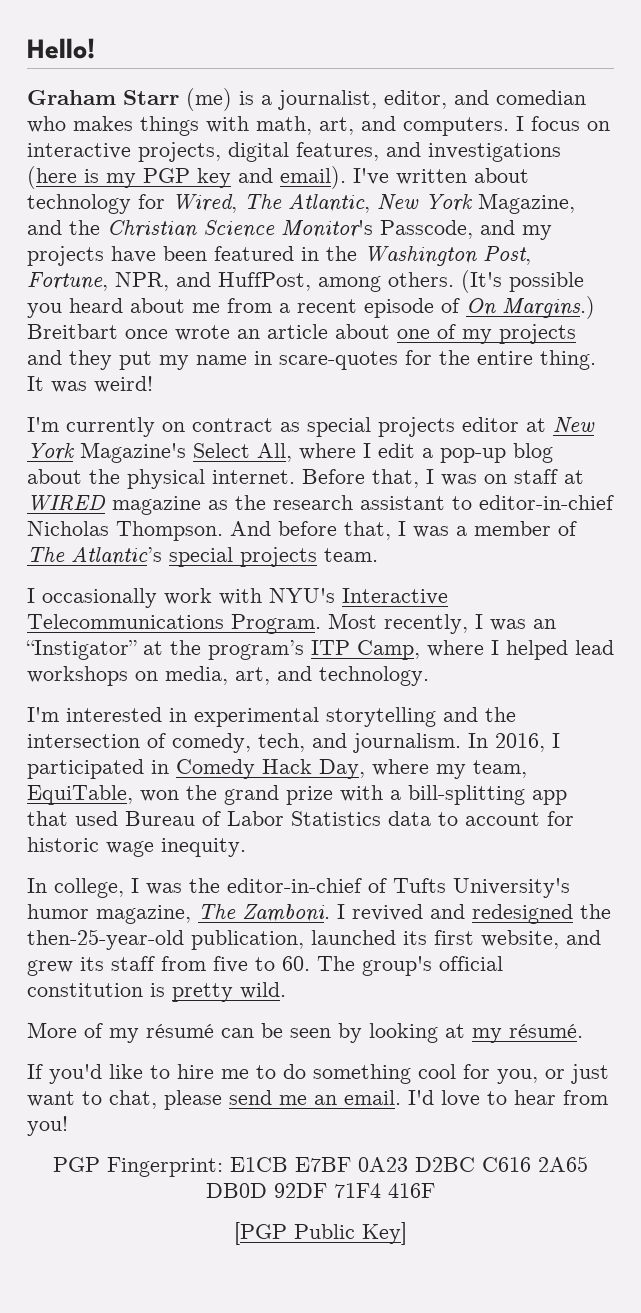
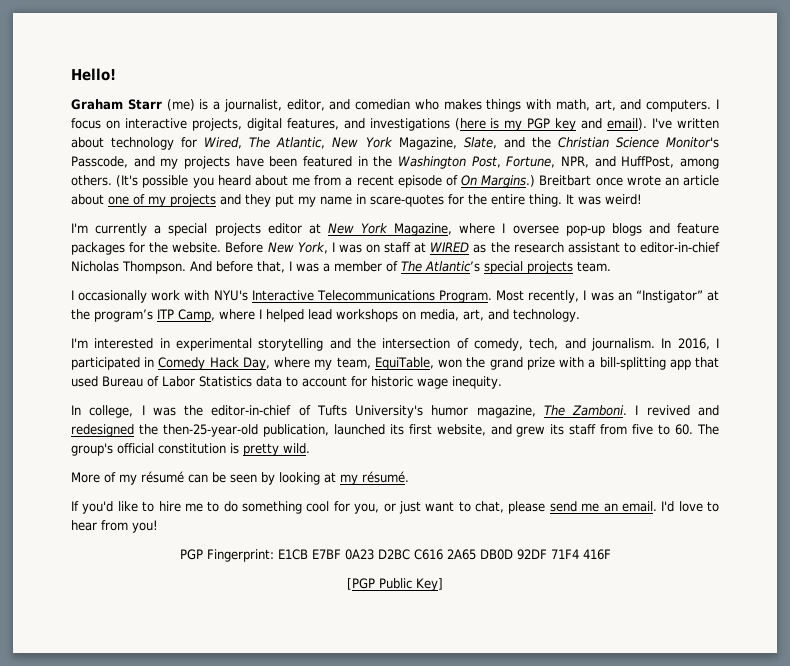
(575, 203) none -> [463,137,497,149] Slate,
[162,418,300,432] on contract as -> [154,225,162,234] a
[80,442,553,463] [27,469,419,489] Magazine's Select All, where I edit a pop-up blog about the physical internet. Before that, -> [394,223,719,236] [71,242,328,255] Magazine, where I oversee pop-up blogs and feature packages for the website. Before New York,
[112,496,201,515] magazine -> (470, 247) none

